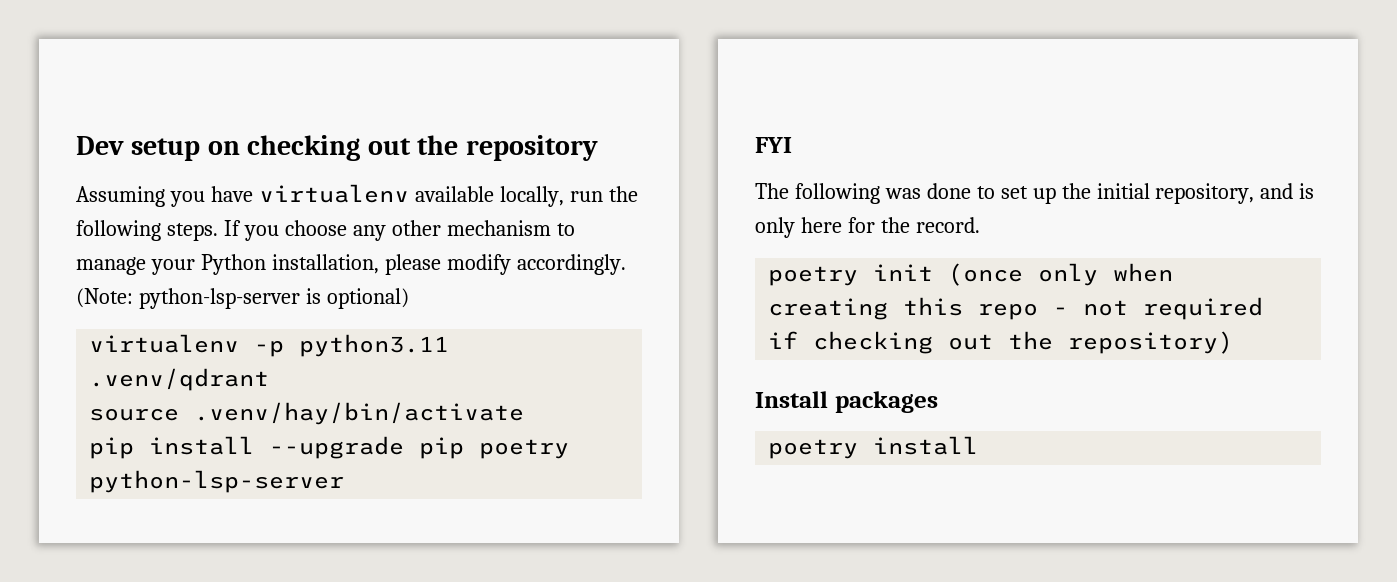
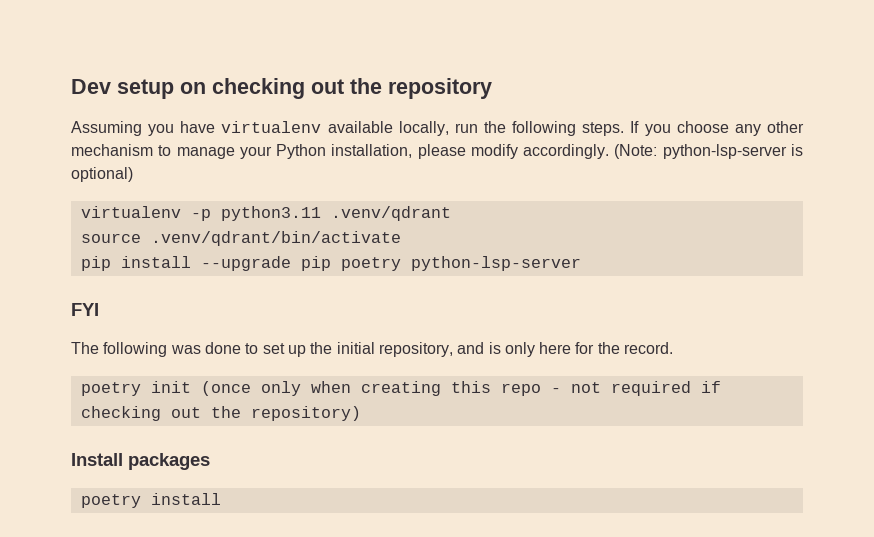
[194,402,525,425] .venv/hay/bin/activate -> [150,231,401,246] .venv/qdrant/bin/activate

